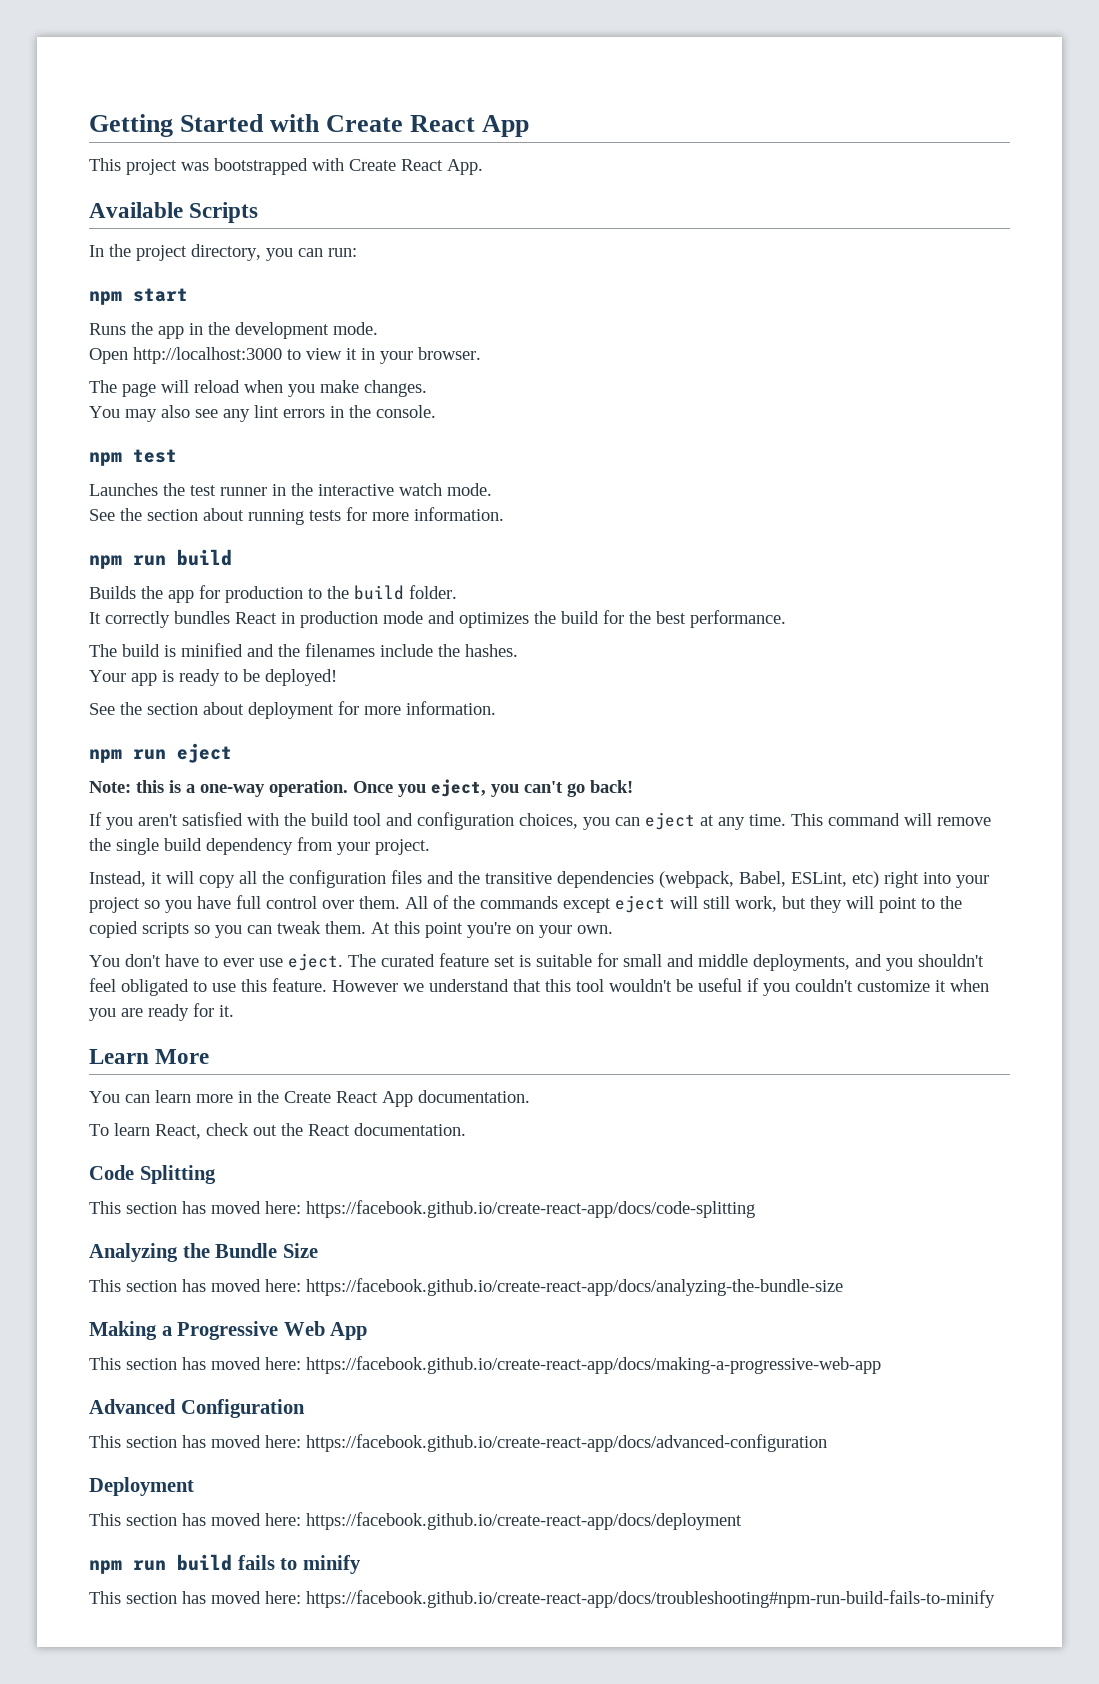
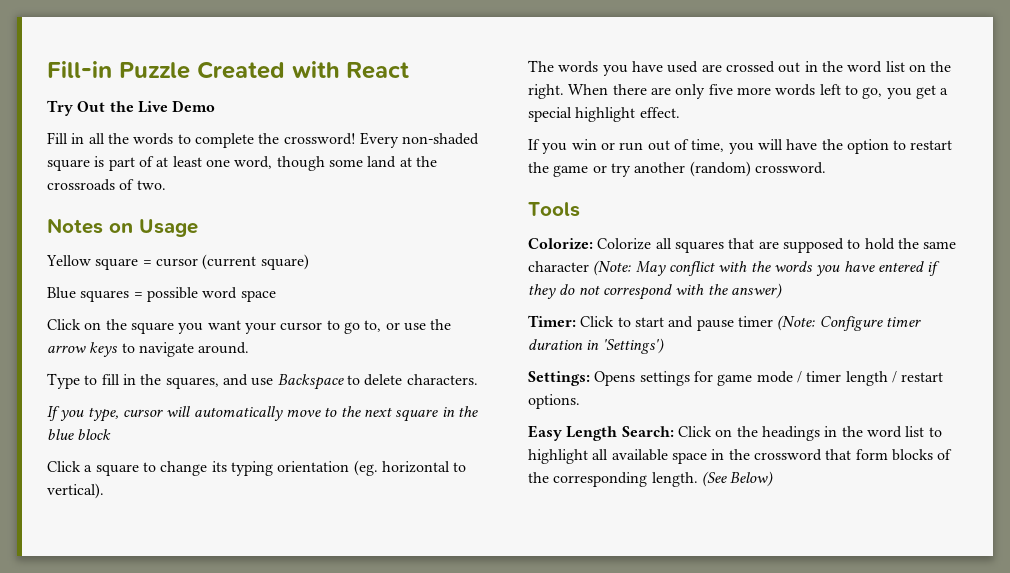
[89,114,530,137] [89,158,483,175] [89,202,259,223] [89,244,357,261] [89,288,188,305] [89,322,378,339] [89,347,481,364] [89,380,427,397] [89,405,436,422] [89,449,177,466] [89,483,492,496] [89,507,504,525] [89,549,232,569] [89,585,457,603] [89,610,786,628] [89,643,518,657] [89,669,337,686] [89,701,496,719] [89,743,232,763] [89,779,633,797] [89,812,991,830] [89,837,430,855] [89,870,989,888] [89,895,962,913] [89,921,613,938] [89,953,984,971] [89,978,989,996] [89,1003,234,1021] [89,1049,210,1064] [89,1090,530,1107] [89,1123,466,1139] [89,1165,216,1184] [89,1200,755,1218] [89,1243,318,1262] [89,1278,843,1296] [89,1321,368,1340] [89,1356,881,1374] [89,1399,305,1418] [89,1434,827,1452] [89,1477,194,1496] [89,1512,742,1530] [89,1554,361,1574] [89,1590,995,1608] Getting Started with Create React App // This project was bootstrapped with Create React App. // Available Scripts // In the project directory, you can run: // npm start // Runs the app in the development mode. // Open http://localhost:3000 to view it in your browser. // The page will reload when you make changes. // You may also see any lint errors in the console. // npm test // Launches the test runner in the interactive watch mode. // See the section about running tests for more information. // npm run build // Builds the app for production to the build folder. // It correctly bundles React in production mode and optimizes the build for the best performance. // The build is minified and the filenames include the hashes. // Your app is ready to be deployed! // See the section about deployment for more information. // npm run eject // Note: this is a one-way operation. Once you eject, you can't go back! // If you aren't satisfied with the build tool and configuration choices, you can eject at any time. This command will remove the single build dependency from your project. // Instead, it will copy all the configuration files and the transitive dependencies (webpack, Babel, ESLint, etc) right into your project so you have full control over them. All of the commands except eject will still work, but they will point to the copied scripts so you can tweak them. At this point you're on your own. // You don't have to ever use eject. The curated feature set is suitable for small and middle deployments, and you shouldn't feel obligated to use this feature. However we understand that this tool wouldn't be useful if you couldn't customize it when you are ready for it. // Learn More // You can learn more in the Create React App documentation. // To learn React, check out the React documentation. // Code Splitting // This section has moved here: https://facebook.github.io/create-react-app/docs/code-splitting // Analyzing the Bundle Size // This section has moved here: https://facebook.github.io/create-react-app/docs/analyzing-the-bundle-size // Making a Progressive Web App // This section has moved here: https://facebook.github.io/create-react-app/docs/making-a-progressive-web-app // Advanced Configuration // This section has moved here: https://facebook.github.io/create-react-app/docs/advanced-configuration // Deployment // This section has moved here: https://facebook.github.io/create-react-app/docs/deployment // npm run build fails to minify // This section has moved here: https://facebook.github.io/create-react-app/docs/troubleshooting#npm-run-build-fails-to-minify -> [47,61,409,79] [47,100,216,116] [47,132,480,148] [47,156,437,171] [47,179,166,191] [47,218,198,237] [46,254,309,270] [47,287,276,302] [47,319,452,334] [47,342,250,357] [47,373,478,390] [47,406,478,422] [47,429,112,440] [47,460,467,476] [47,483,104,499] [528,60,952,76] [528,84,949,99] [528,107,680,122] [528,139,953,154] [528,161,826,177] [528,202,580,217] [528,238,957,253] [528,260,941,276] [528,283,782,300] [528,315,921,331] [528,338,664,354] [528,371,944,386] [528,394,580,409] [528,425,942,441] [528,449,953,464] [528,471,774,487] Fill-in Puzzle Created with React // Try Out the Live Demo // Fill in all the words to complete the crossword! Every non-shaded square is part of at least one word, though some land at the crossroads of two. // Notes on Usage // Yellow square = cursor (current square) // Blue squares = possible word space // Click on the square you want your cursor to go to, or use the arrow keys to navigate around. // Type to fill in the squares, and use Backspace to delete characters. // If you type, cursor will automatically move to the next square in the blue block // Click a square to change its typing orientation (eg. horizontal to vertical). // The words you have used are crossed out in the word list on the right. When there are only five more words left to go, you get a special highlight effect. // If you win or run out of time, you will have the option to restart the game or try another (random) crossword. // Tools // Colorize: Colorize all squares that are supposed to hold the same character (Note: May conflict with the words you have entered if they do not correspond with the answer) // Timer: Click to start and pause timer (Note: Configure timer duration in 'Settings') // Settings: Opens settings for game mode / timer length / restart options. // Easy Length Search: Click on the headings in the word list to highlight all available space in the crossword that form blocks of the corresponding length. (See Below)

